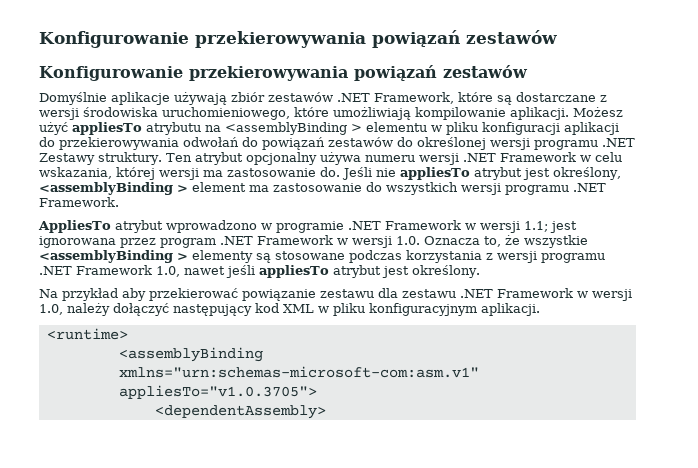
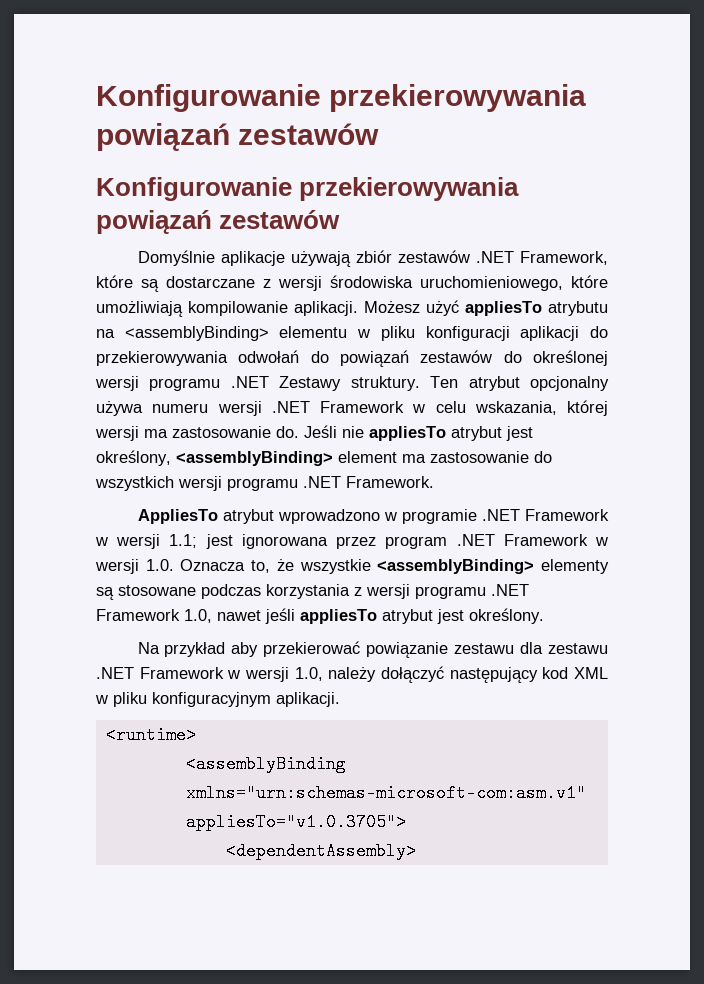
[224,122,362,135] <assemblyBinding > -> [124,326,269,341] <assemblyBinding>
[39,182,188,195] <assemblyBinding > -> [176,451,333,466] <assemblyBinding>
[39,250,188,263] <assemblyBinding > -> [377,559,535,574] <assemblyBinding>

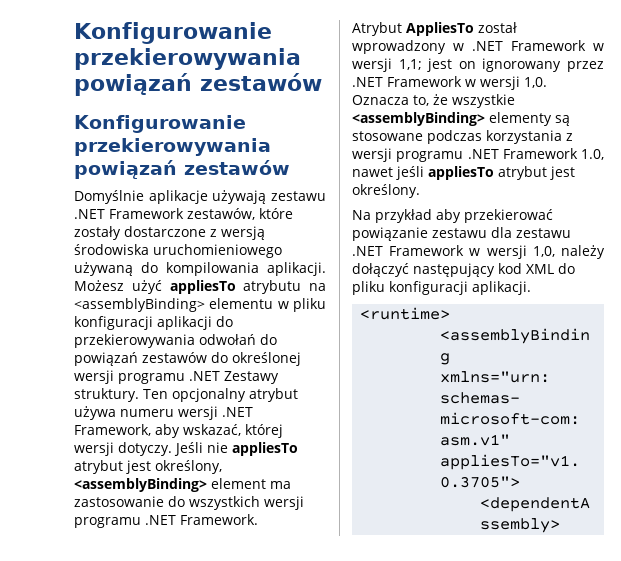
[355,250,608,265] [96,275,608,292] [96,301,288,317] zbiór zestawów .NET Framework, które są dostarczane z wersji środowiska uruchomieniowego, które umożliwiają kompilowanie -> [271,191,326,201] [74,208,293,220] [74,226,265,240] [74,244,282,258] [74,262,259,276] zestawu .NET Framework zestawów, które zostały dostarczone z wersją środowiska uruchomieniowego używaną do kompilowania
[468,376,609,391] atrybut opcjonalny -> [171,388,298,402] opcjonalny atrybut
[320,400,608,416] [95,426,299,441] Framework w celu wskazania, której wersji ma zastosowanie do. -> [74,424,283,438] [74,442,172,456] Framework, aby wskazać, której wersji dotyczy.
[137,509,609,524] [95,534,608,549] [95,559,174,574] AppliesTo atrybut wprowadzono w programie .NET Framework w wersji 1.1; jest ignorowana przez program .NET Framework w wersji 1.0. -> [352,22,517,36] [352,40,604,54] [352,58,604,72] [352,76,547,90] Atrybut AppliesTo został wprowadzony w .NET Framework w wersji 1,1; jest on ignorowany przez .NET Framework w wersji 1,0.
[294,667,323,681] 1.0, -> [532,246,555,257] 1,0,
[95,692,271,707] w pliku konfiguracyjnym -> [558,263,575,274] [352,281,468,295] do pliku konfiguracji

